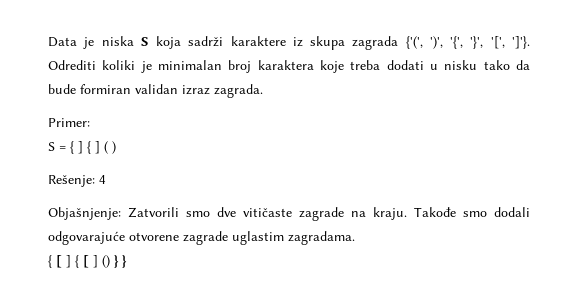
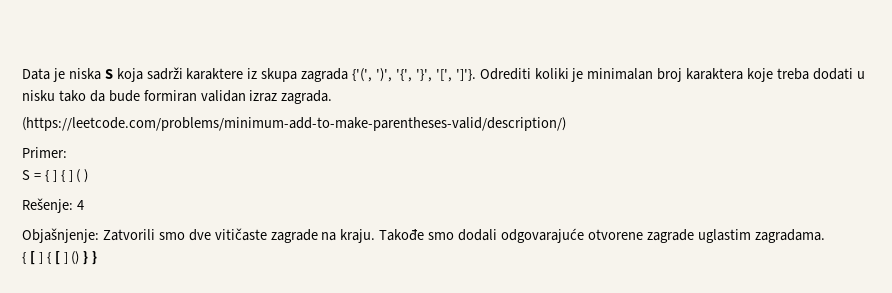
(263, 91) none -> [22,117,566,131] // (https://leetcode.com/problems/minimum-add-to-make-parentheses-valid/description/)

